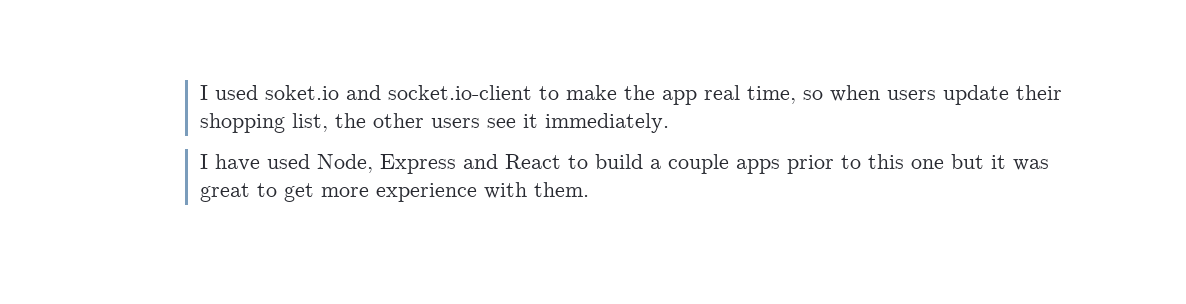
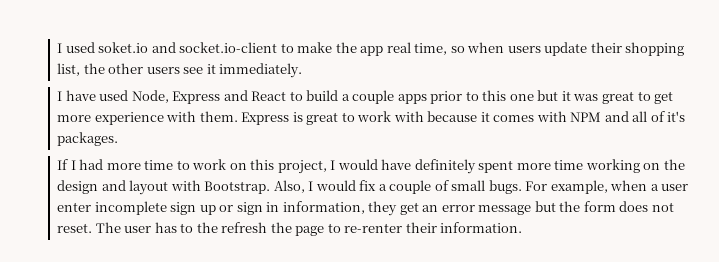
(589, 189) none -> [241,111,686,125] [57,132,119,146] [57,159,685,174] [57,180,689,195] [57,201,674,216] [57,222,523,236] Express is great to work with because it comes with NPM and all of it's packages. // If I had more time to work on this project, I would have definitely spent more time working on the design and layout with Bootstrap. Also, I would fix a couple of small bugs. For example, when a user enter incomplete sign up or sign in information, they get an error message but the form does not reset. The user has to the refresh the page to re-renter their information.

